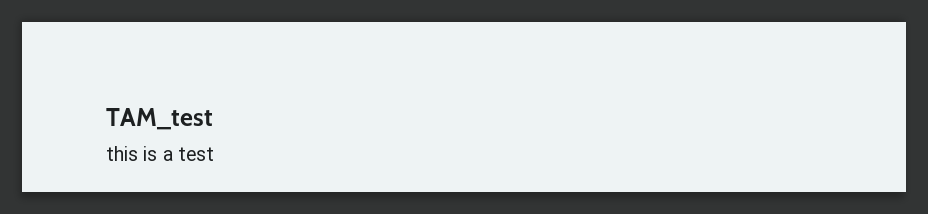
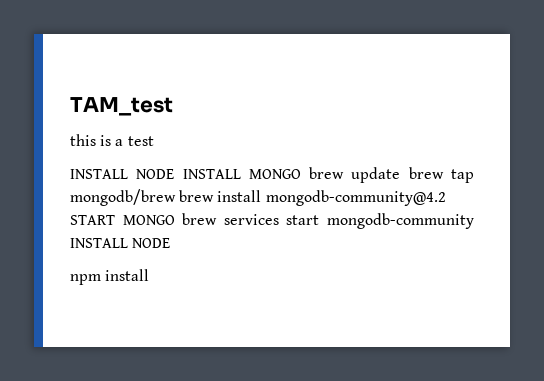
(214, 154) none -> [70,167,474,183] [70,189,446,206] [70,213,474,229] [70,238,171,248] [70,269,150,285] // INSTALL NODE INSTALL MONGO brew update brew tap mongodb/brew brew install mongodb-community@4.2 START MONGO brew services start mongodb-community INSTALL NODE // npm install

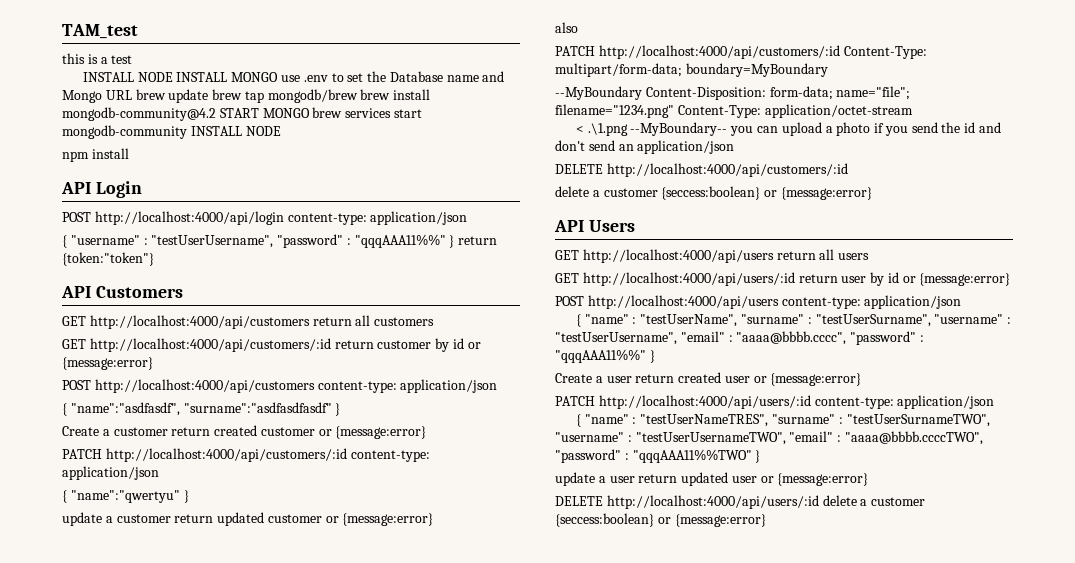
(301, 174) none -> [280,71,505,82] [62,90,132,103] use .env to set the Database name and Mongo URL
(150, 275) none -> [61,181,142,198] [62,211,468,225] [62,234,498,248] [62,252,154,266] [61,286,183,298] [62,315,435,329] [62,338,481,352] [62,357,153,370] [62,379,498,393] [62,402,341,416] [62,425,427,439] [62,448,430,462] [62,466,159,480] [62,490,189,503] [62,512,434,526] [555,22,578,33] [555,45,927,59] [555,63,828,77] [555,86,911,100] [555,104,913,118] [575,122,1001,136] [555,140,735,154] [555,163,848,177] [555,186,872,200] [554,220,635,232] [555,249,870,263] [555,272,1011,286] [555,295,962,309] [575,314,1012,327] [555,331,924,345] [555,349,655,363] [555,372,862,386] [555,395,995,409] [575,414,990,427] [555,431,983,445] [555,449,761,463] [555,472,869,486] [555,495,926,509] [555,513,766,527] // API Login // POST http://localhost:4000/api/login content-type: application/json // { "username" : "testUserUsername", "password" : "qqqAAA11%%" } return {token:"token"} // API Customers // GET http://localhost:4000/api/customers return all customers // GET http://localhost:4000/api/customers/:id return customer by id or {message:error} // POST http://localhost:4000/api/customers content-type: application/json // { "name":"asdfasdf", "surname":"asdfasdfasdf" } // Create a customer return created customer or {message:error} // PATCH http://localhost:4000/api/customers/:id content-type: application/json // { "name":"qwertyu" } // update a customer return updated customer or {message:error} // also // PATCH http://localhost:4000/api/customers/:id Content-Type: multipart/form-data; boundary=MyBoundary // --MyBoundary Content-Disposition: form-data; name="file"; filename="1234.png" Content-Type: application/octet-stream // < .\1.png --MyBoundary-- you can upload a photo if you send the id and don't send an application/json // DELETE http://localhost:4000/api/customers/:id // delete a customer {seccess:boolean} or {message:error} // API Users // GET http://localhost:4000/api/users return all users // GET http://localhost:4000/api/users/:id return user by id or {message:error} // POST http://localhost:4000/api/users content-type: application/json // { "name" : "testUserName", "surname" : "testUserSurname", "username" : "testUserUsername", "email" : "aaaa@bbbb.cccc", "password" : "qqqAAA11%%" } // Create a user return created user or {message:error} // PATCH http://localhost:4000/api/users/:id content-type: application/json // { "name" : "testUserNameTRES", "surname" : "testUserSurnameTWO", "username" : "testUserUsernameTWO", "email" : "aaaa@bbbb.ccccTWO", "password" : "qqqAAA11%%TWO" } // update a user return updated user or {message:error} // DELETE http://localhost:4000/api/users/:id delete a customer {seccess:boolean} or {message:error}

